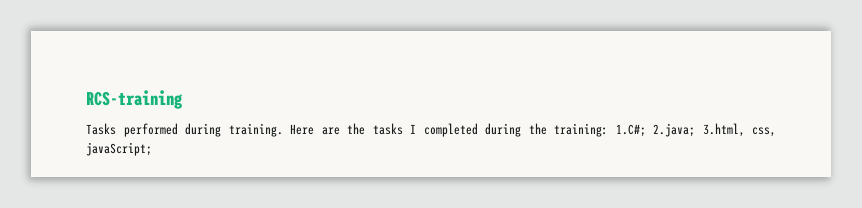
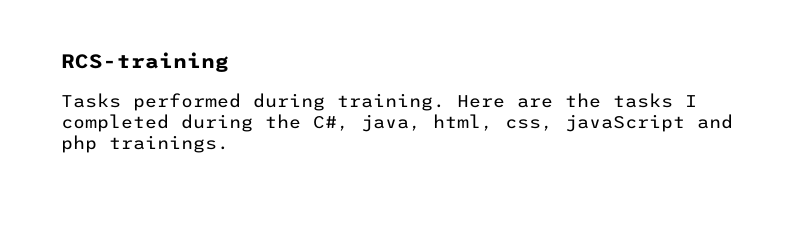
[554,123,776,137] [86,142,152,156] training: 1.C#; 2.java; 3.html, css, javaScript; -> [313,114,733,132] [61,135,229,153] C#, java, html, css, javaScript and php trainings.

